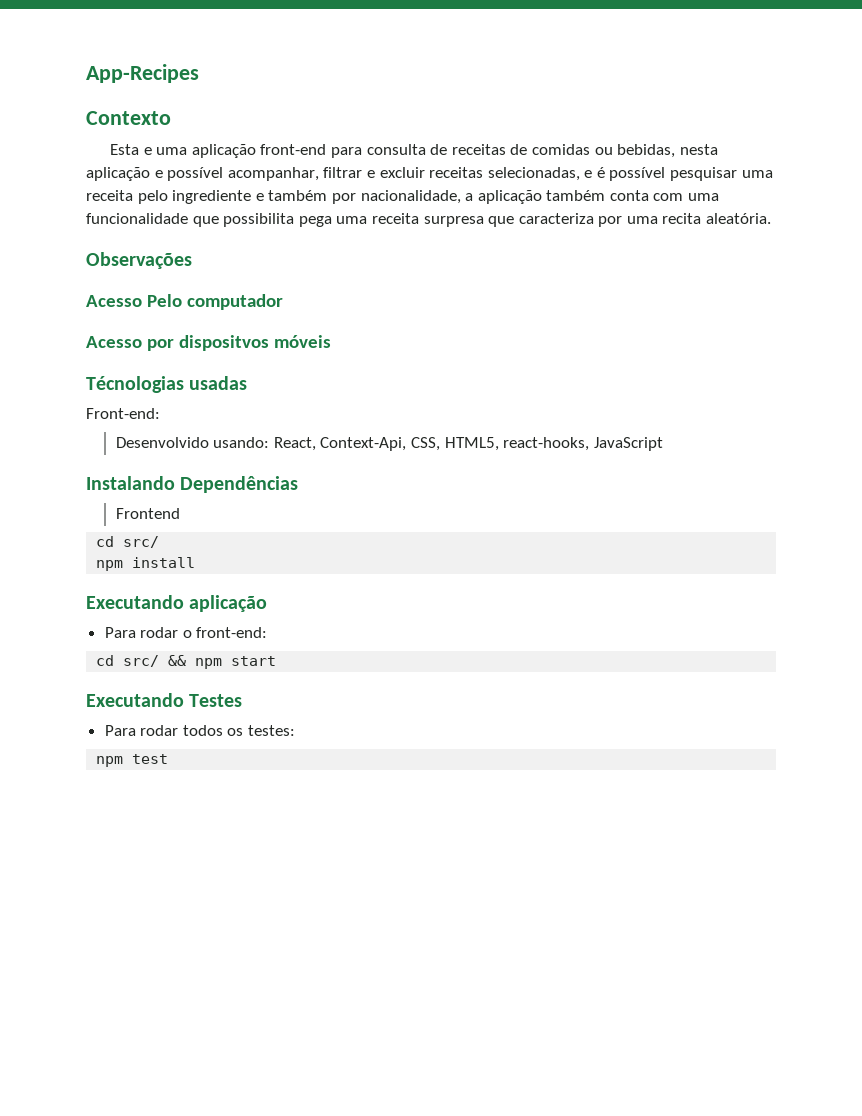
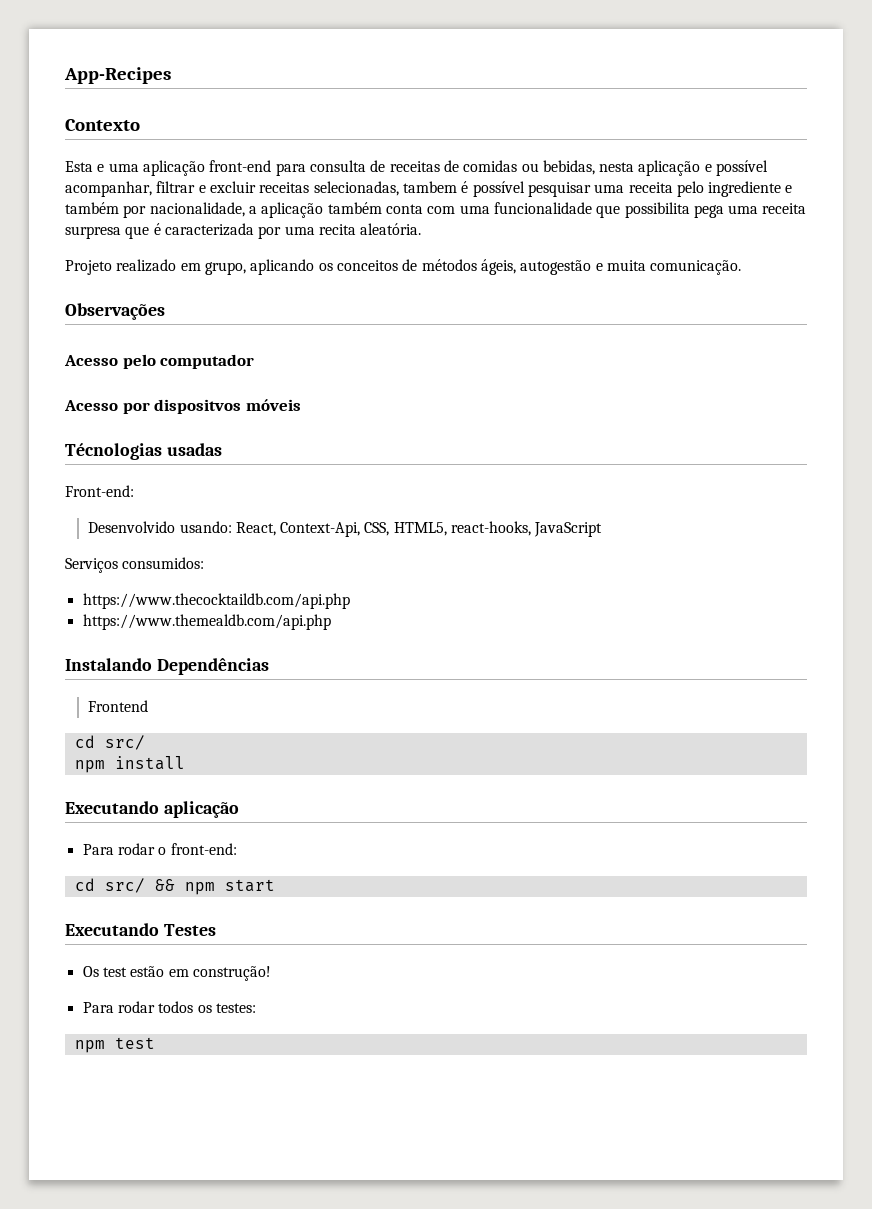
[584,170,593,178] e -> [402,181,457,193] tambem
[518,213,594,224] caracteriza -> [153,223,254,236] é caracterizada
(772, 218) none -> [65,259,742,275] // Projeto realizado em grupo, aplicando os conceitos de métodos ágeis, autogestão e muita comunicação.
[146,294,182,307] Pelo -> [122,354,156,369] pelo
(663, 444) none -> [65,557,205,573] [82,593,350,609] [82,614,331,630] // Serviços consumidos: // https://www.thecocktaildb.com/api.php // https://www.themealdb.com/api.php
(243, 700) none -> [82,966,271,981] // Os test estão em construção!

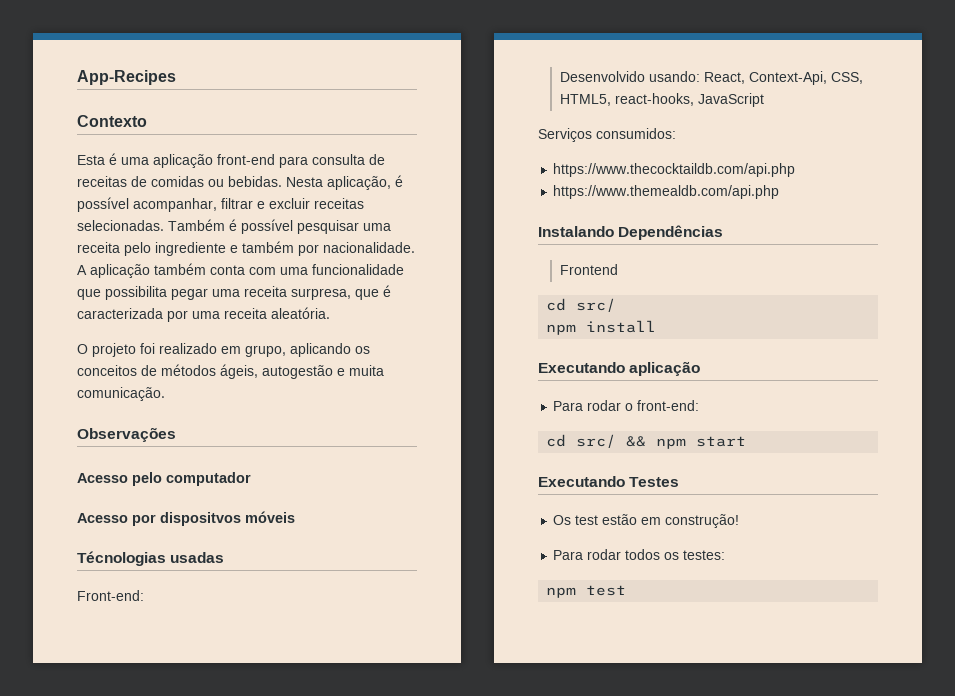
[97,164,105,172] e -> [109,153,117,165] é
[542,160,712,176] bebidas, nesta aplicação e -> [228,175,403,190] bebidas. Nesta aplicação, é
[313,181,457,196] selecionadas, tambem -> [77,219,225,231] selecionadas. Também
[149,202,257,217] nacionalidade, a -> [323,242,415,253] [77,265,87,275] nacionalidade. A
[693,203,807,218] [65,226,121,239] pega uma receita surpresa -> [171,286,351,300] pegar uma receita surpresa,
[318,224,356,235] recita -> [224,308,267,319] receita
[65,260,112,275] Projeto -> [77,343,155,357] O projeto foi

